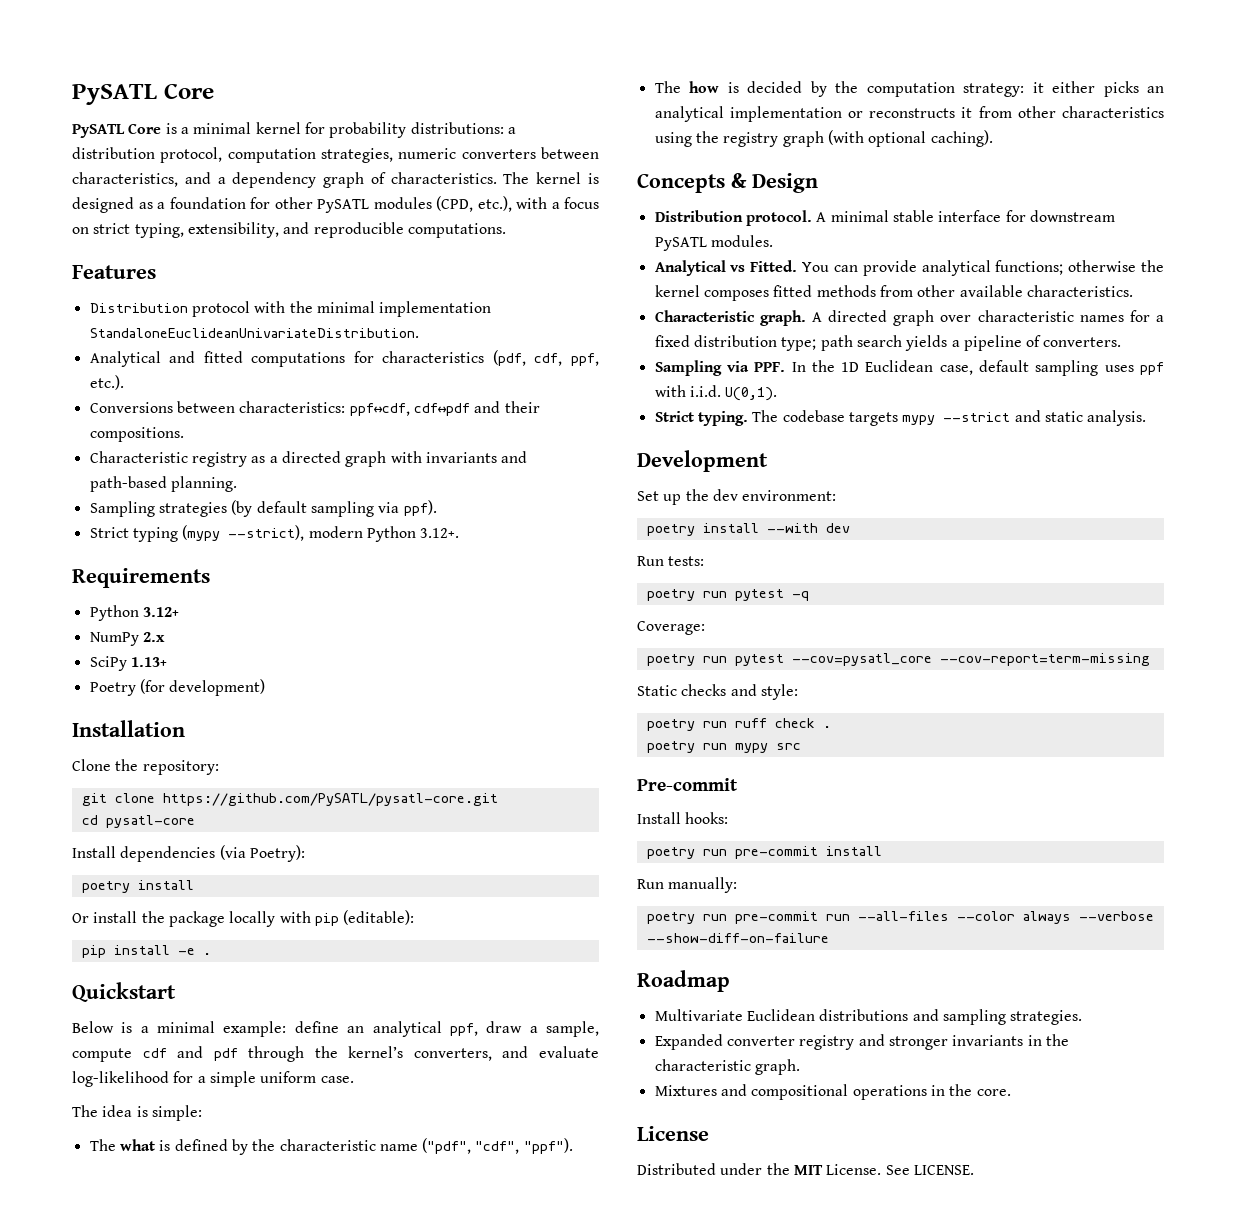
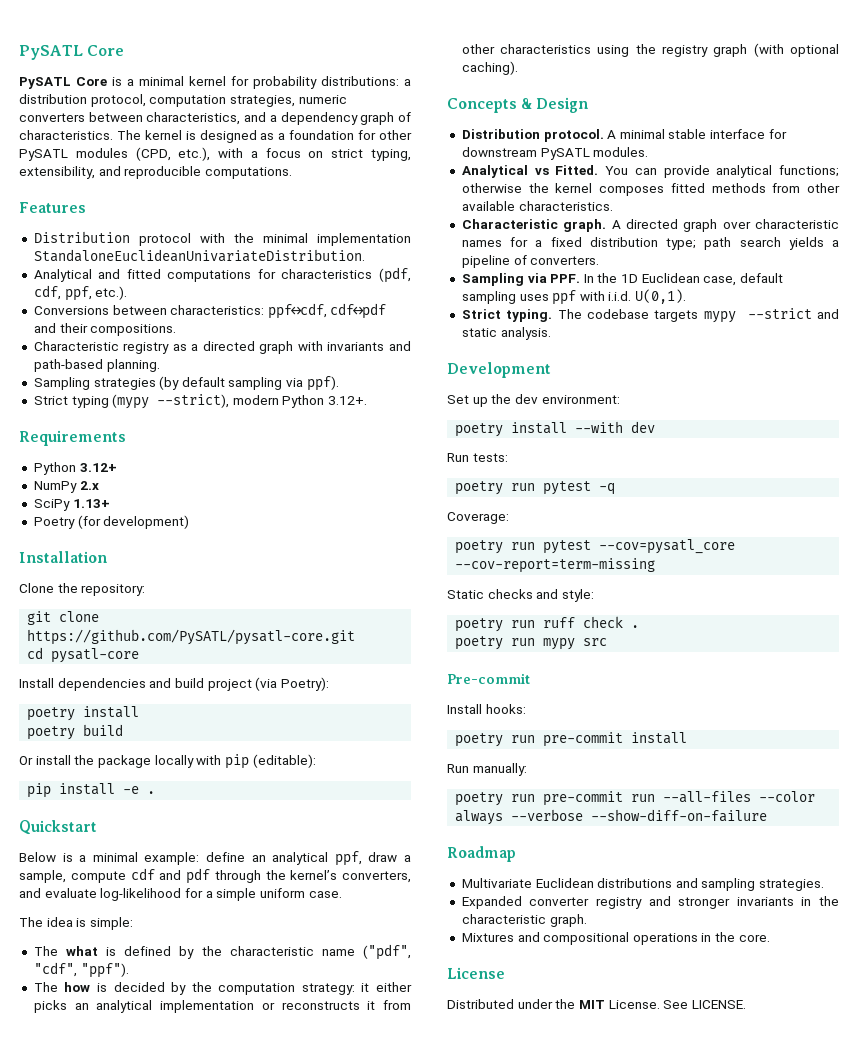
(216, 854) none -> [149,678,252,691] and build project
(194, 885) none -> [27,724,124,740] // poetry build

